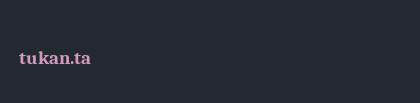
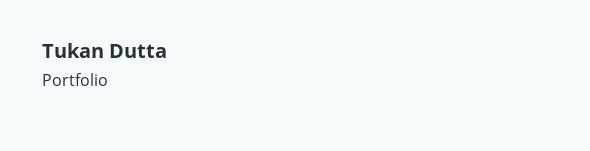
[19,51,91,64] tukan.ta -> [42,43,168,58] [42,73,108,86] Tukan Dutta // Portfolio

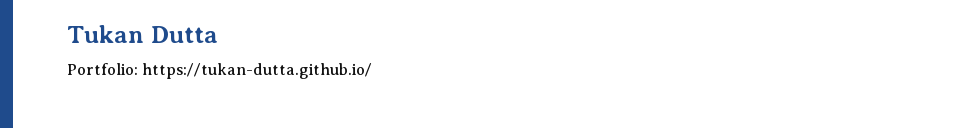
[42,73,108,86] Portfolio -> [67,63,373,79] Portfolio: https://tukan-dutta.github.io/

